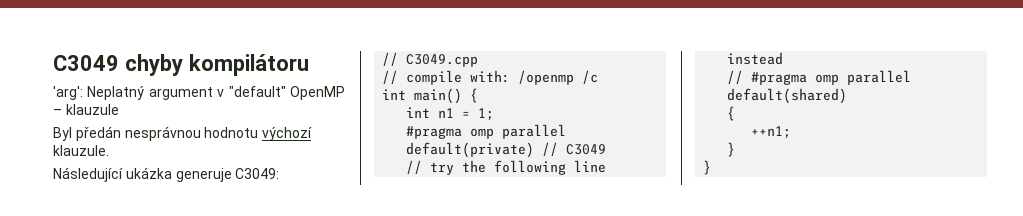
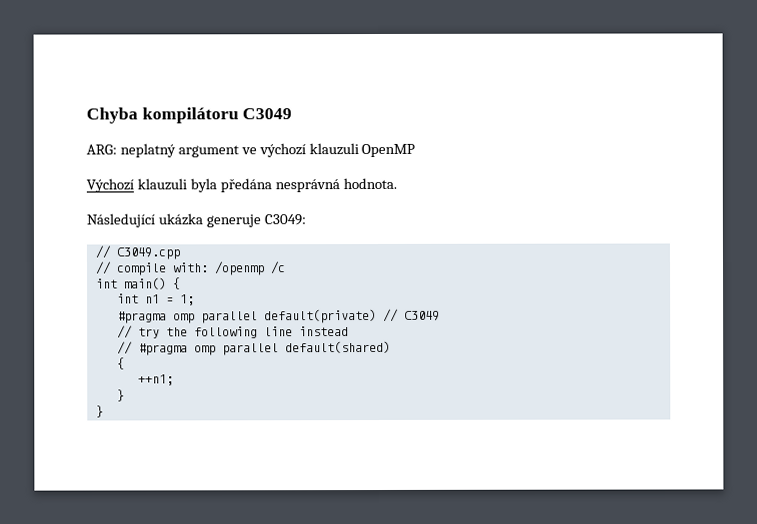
[53,54,309,76] [53,86,345,100] [53,104,119,115] [53,126,313,141] [53,145,109,156] C3049 chyby kompilátoru // 'arg': Neplatný argument v "default" OpenMP – klauzule // Byl předán nesprávnou hodnotu výchozí klauzule. -> [86,107,293,124] [86,143,416,158] [86,177,397,193] Chyba kompilátoru C3049 // ARG: neplatný argument ve výchozí klauzuli OpenMP // Výchozí klauzuli byla předána nesprávná hodnota.

